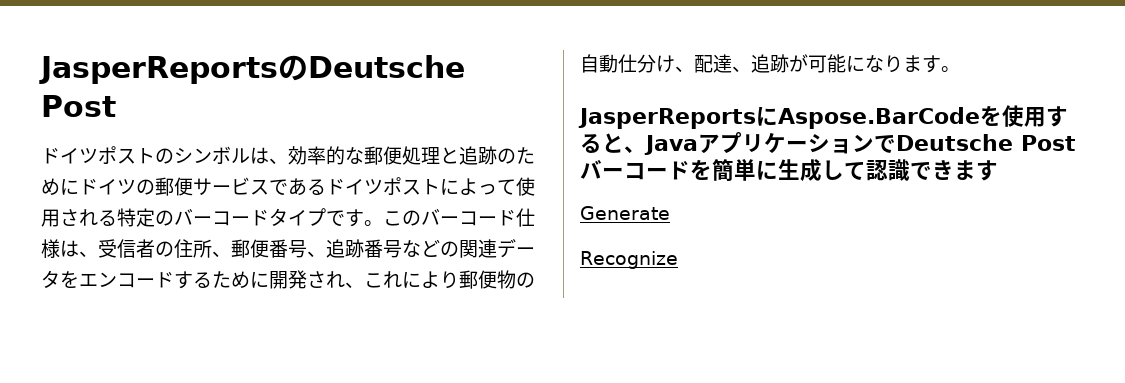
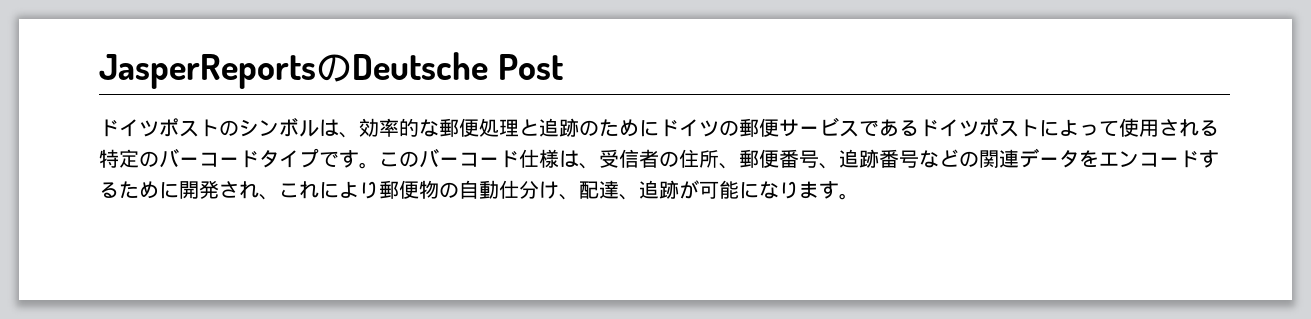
[578,105,1068,129] [580,132,1076,155] [580,159,998,182] [580,206,670,220] [580,251,678,269] // JasperReportsにAspose.BarCodeを使用すると、JavaアプリケーションでDeutsche Postバーコードを簡単に生成して認識できます // Generate // Recognize -> (859, 196) none

